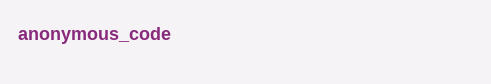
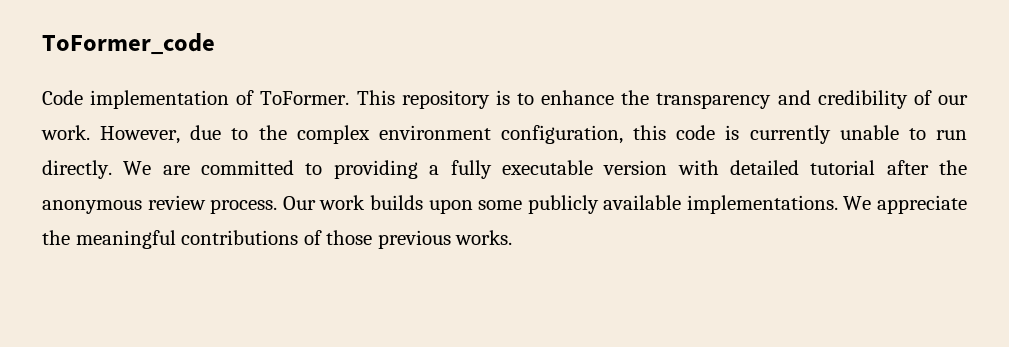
[18,27,171,44] anonymous_code -> [42,33,215,55] [42,90,968,109] [41,125,967,144] [42,160,968,179] [42,195,967,214] [42,230,513,249] ToFormer_code // Code implementation of ToFormer. This repository is to enhance the transparency and credibility of our work. However, due to the complex environment configuration, this code is currently unable to run directly. We are committed to providing a fully executable version with detailed tutorial after the anonymous review process. Our work builds upon some publicly available implementations. We appreciate the meaningful contributions of those previous works.

